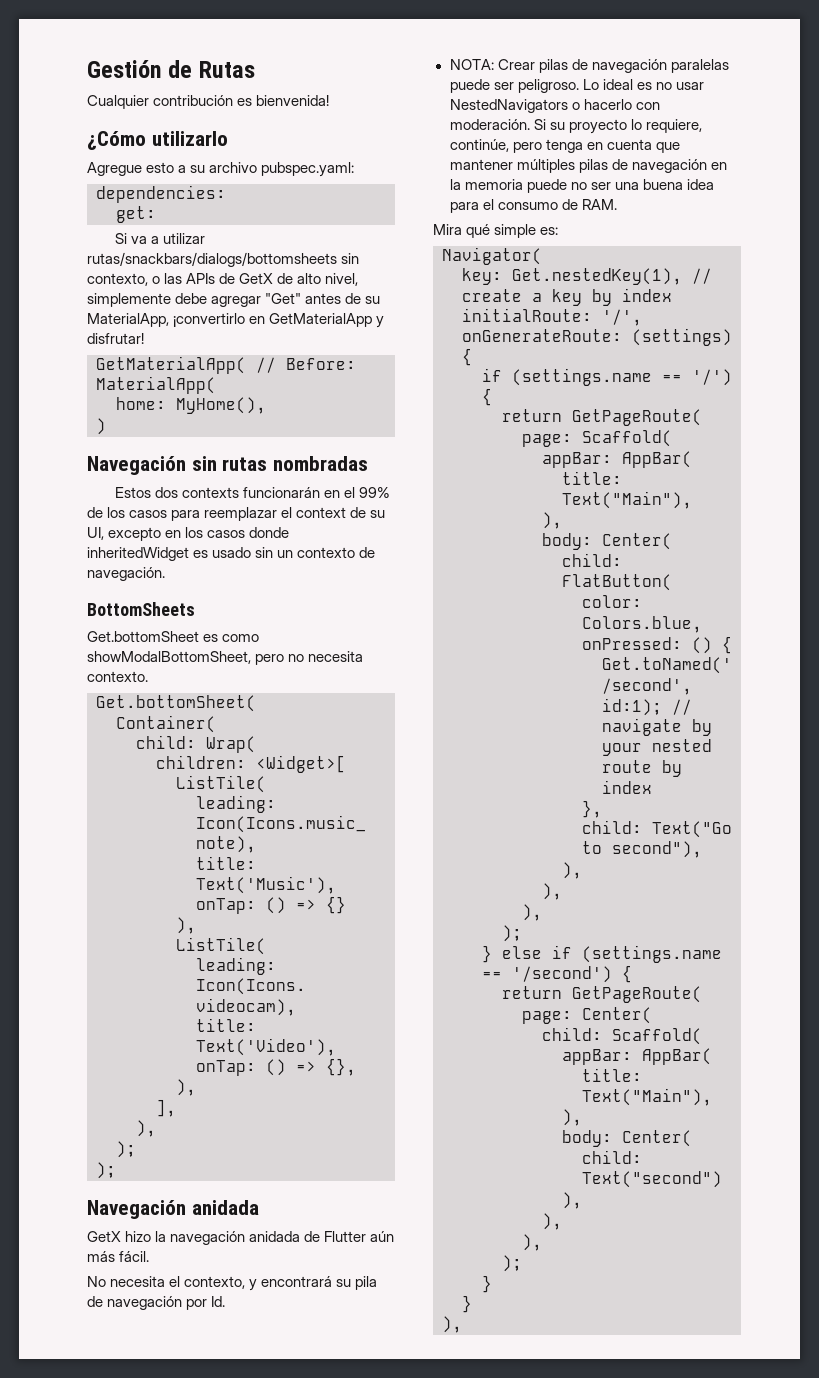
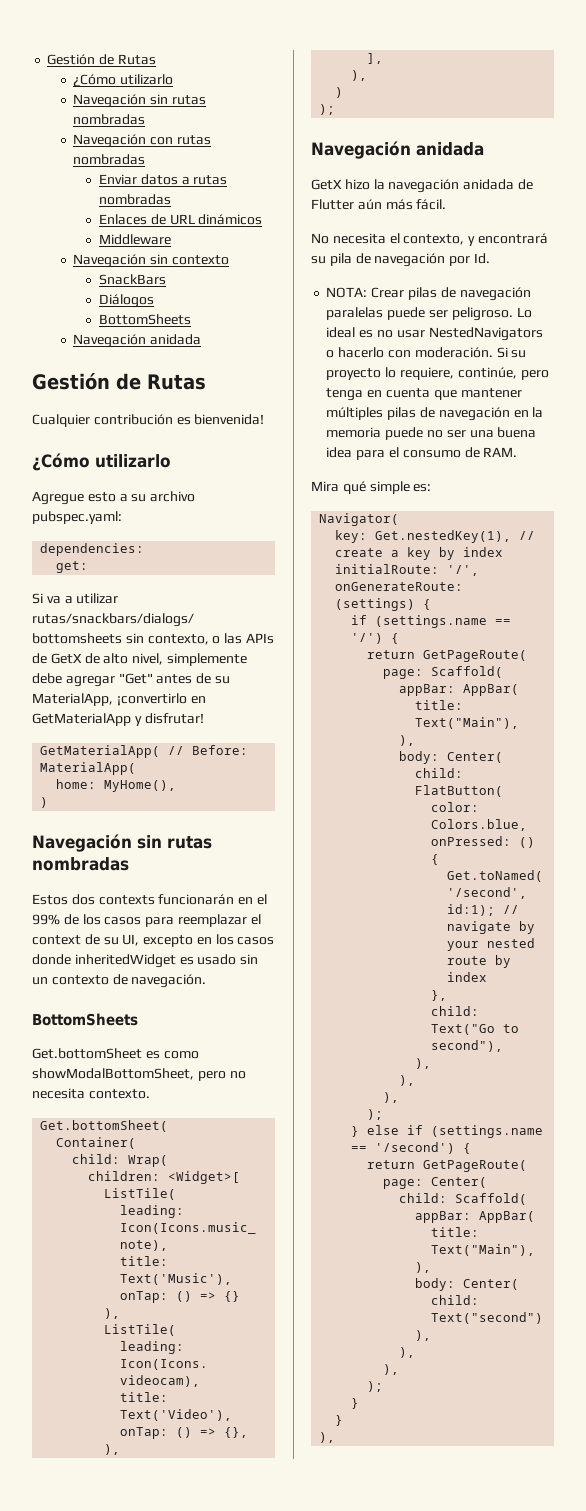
[87,60,255,78] Gestión de Rutas -> [47,54,156,65] [73,74,173,87] [73,94,206,108] [73,114,146,125] [73,134,211,148] [73,154,146,165] [98,174,228,185] [98,194,171,205] [98,214,263,225] [98,234,171,245] [73,254,229,268] [98,274,166,285] [98,294,154,308] [98,314,191,325] [73,334,201,348] [32,373,206,390] Gestión de Rutas // ¿Cómo utilizarlo // Navegación sin rutas nombradas // Navegación con rutas nombradas // Enviar datos a rutas nombradas // Enlaces de URL dinámicos // Middleware // Navegación sin contexto // SnackBars // Diálogos // BottomSheets // Navegación anidada // Gestión de Rutas
[116,1141,136,1158] ); -> [335,87,344,98] )

